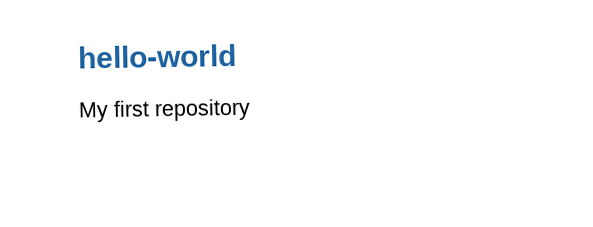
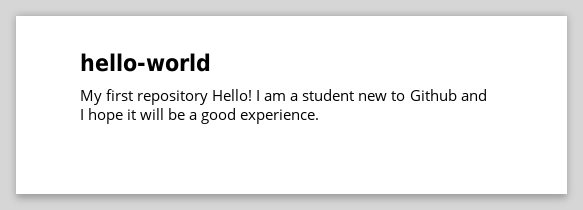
(251, 110) none -> [212,89,487,101] [80,108,320,124] Hello! I am a student new to Github and I hope it will be a good experience.

